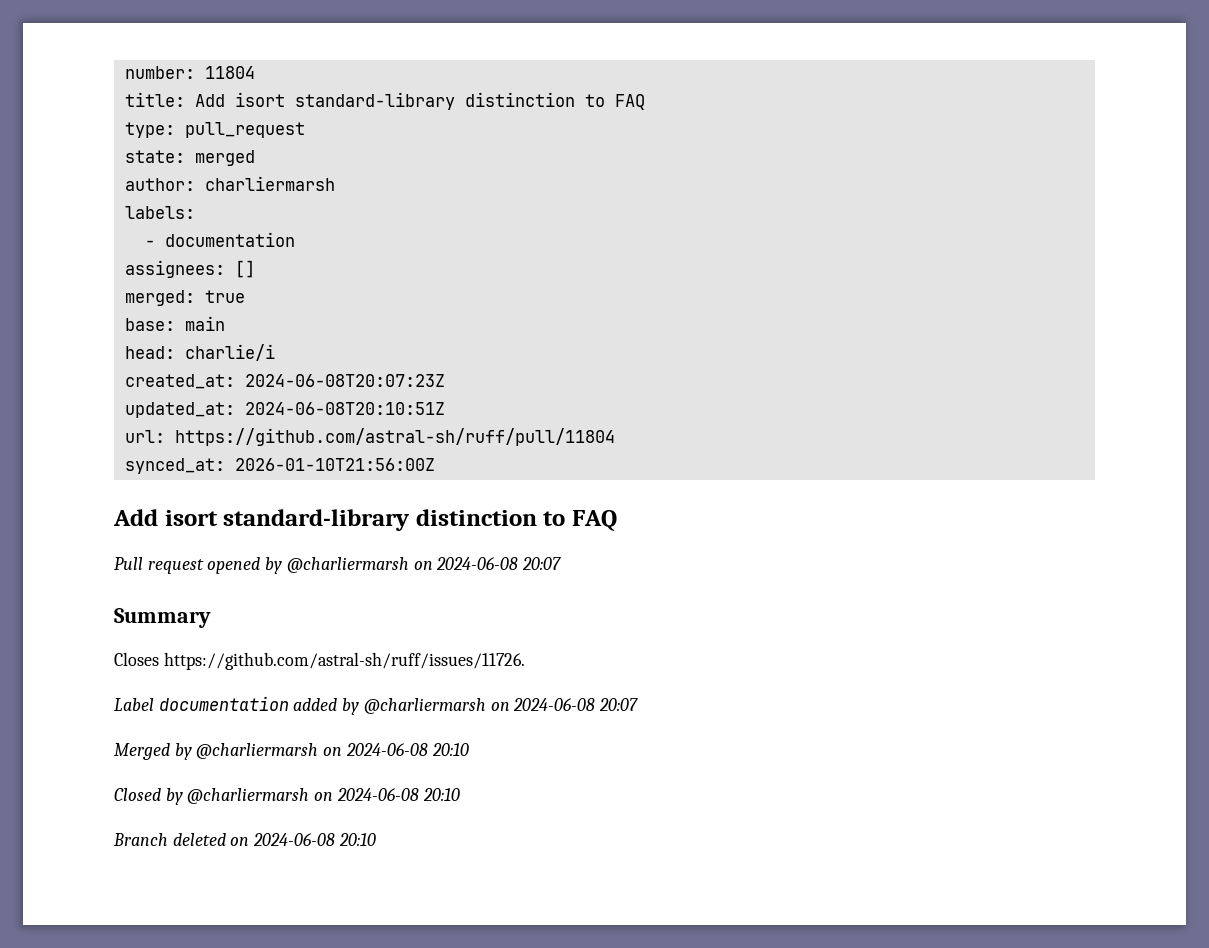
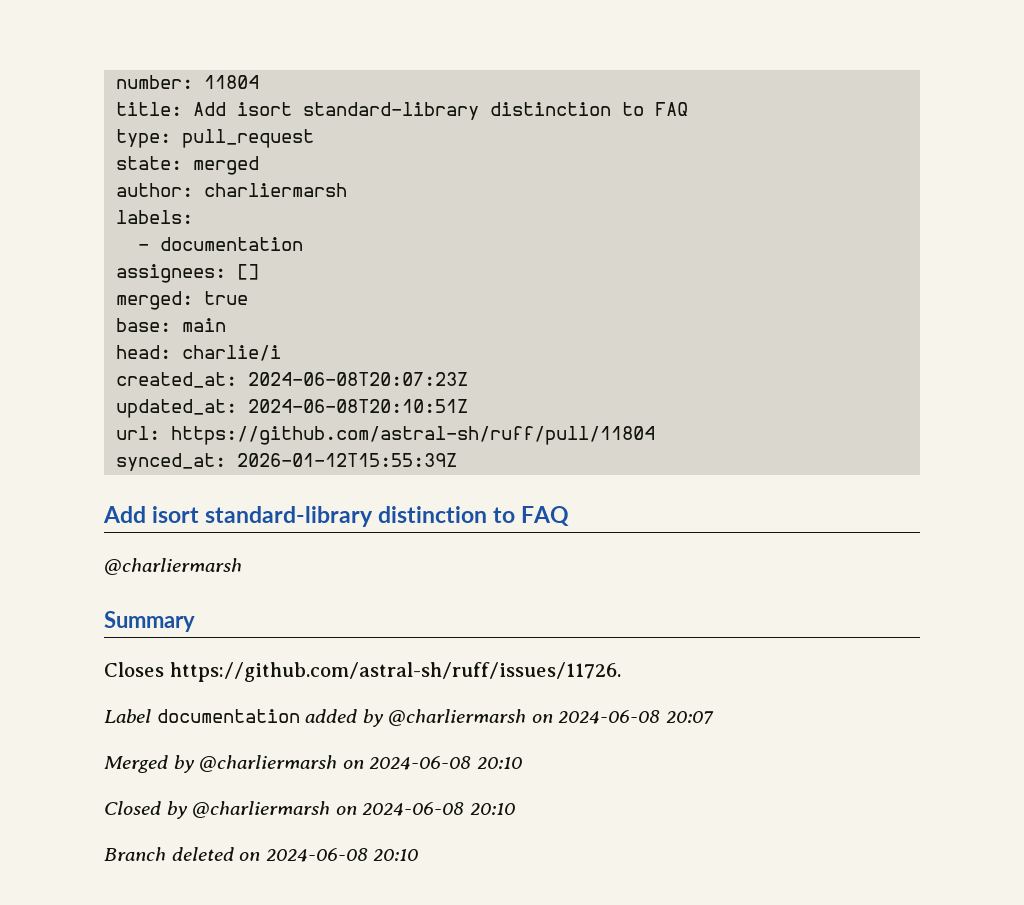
[234,458,435,471] [113,509,618,531] [114,557,562,574] 2026-01-10T21:56:00Z // Add isort standard-library distinction to FAQ // Pull request opened by @charliermarsh on 2024-06-08 20:07 -> [237,453,458,467] [103,506,570,527] [104,558,242,575] 2026-01-12T15:55:39Z // Add isort standard-library distinction to FAQ // @charliermarsh

